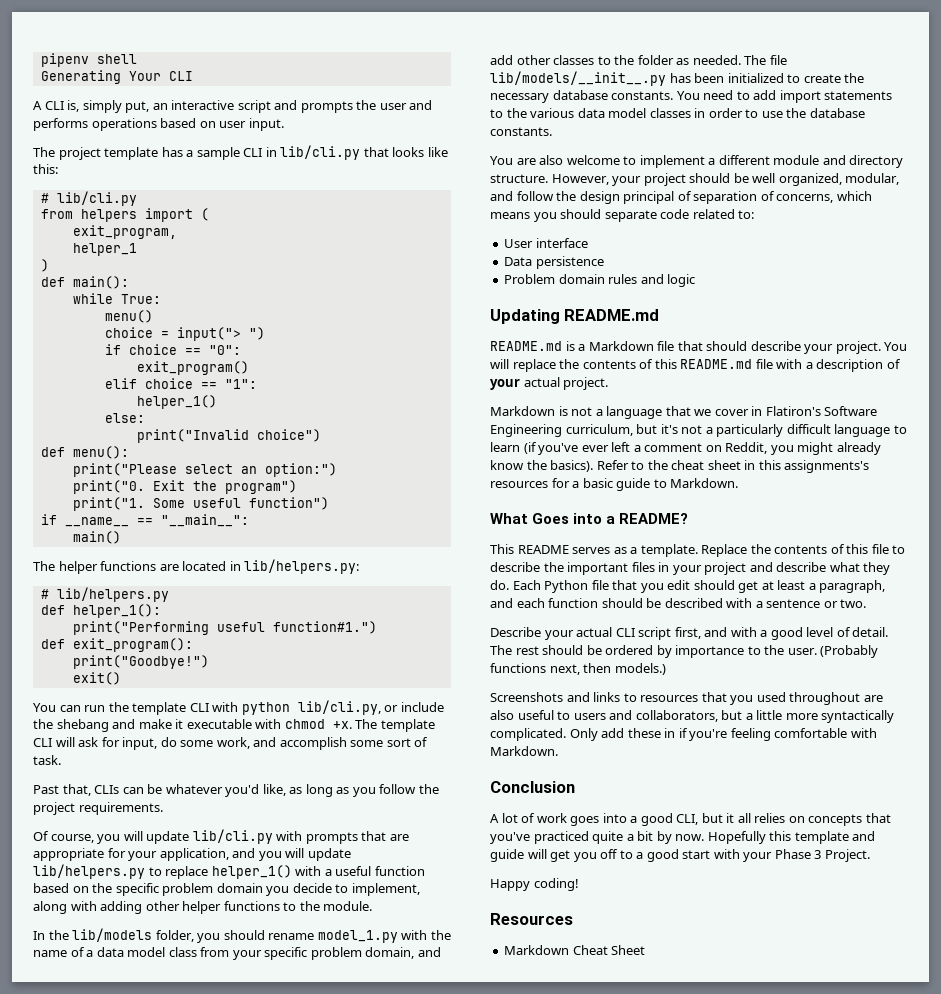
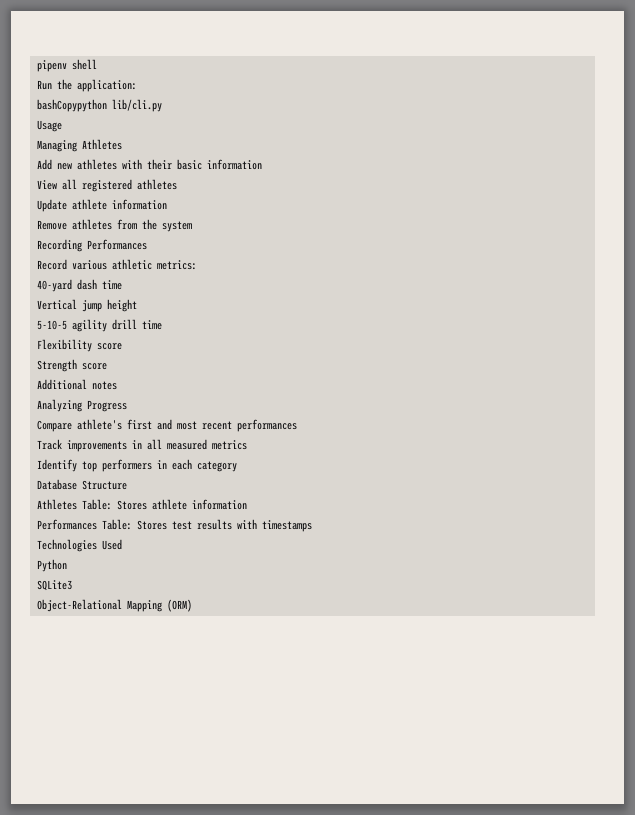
[40,70,193,84] [33,100,433,113] [33,118,284,131] [33,145,448,160] [33,164,58,174] [40,191,137,206] [40,208,209,222] [72,225,177,239] [72,243,137,256] [40,259,49,272] [40,276,129,289] [72,293,161,304] [104,310,153,323] [104,327,265,341] [104,344,241,355] [136,361,249,375] [104,378,257,389] [136,395,217,409] [104,413,145,423] [136,429,321,443] [40,446,129,459] [72,463,337,477] [72,480,297,494] [72,497,329,511] [40,514,249,527] [72,531,121,544] [33,559,360,574] [40,587,169,602] [40,604,161,618] [72,621,377,635] [40,638,193,652] [72,655,209,669] [72,672,121,685] [33,700,444,715] [33,719,435,732] [33,737,429,750] [33,755,61,765] [33,784,439,797] [33,802,163,815] [33,829,409,844] [33,848,351,861] [33,864,425,879] [33,883,420,896] [33,901,373,914] [33,928,451,943] [33,947,441,960] [490,55,787,65] [490,71,865,86] [490,90,893,103] [490,108,865,118] [490,127,552,136] [490,155,904,168] [490,173,900,186] [490,191,872,204] [490,209,755,222] [504,238,588,248] [504,256,604,269] [504,274,696,287] [490,309,660,324] [490,341,908,354] [490,359,901,372] [490,377,609,390] [490,406,878,419] [490,424,907,437] [490,442,881,455] [490,460,870,473] [490,478,739,491] [490,513,689,524] [490,544,906,557] [490,562,891,575] [490,580,886,593] [490,598,867,608] [490,627,889,640] [490,645,879,658] [490,663,666,675] [490,692,883,705] [490,710,895,723] [490,728,877,741] [490,746,558,756] [490,781,575,793] [490,813,891,826] [490,831,876,844] [490,849,870,862] [490,878,579,891] [490,913,573,925] [504,945,646,955] Generating Your CLI // A CLI is, simply put, an interactive script and prompts the user and performs operations based on user input. // The project template has a sample CLI in lib/cli.py that looks like this: // # lib/cli.py // from helpers import ( // exit_program, // helper_1 // ) // def main(): // while True: // menu() // choice = input("> ") // if choice == "0": // exit_program() // elif choice == "1": // helper_1() // else: // print("Invalid choice") // def menu(): // print("Please select an option:") // print("0. Exit the program") // print("1. Some useful function") // if __name__ == "__main__": // main() // The helper functions are located in lib/helpers.py: // # lib/helpers.py // def helper_1(): // print("Performing useful function#1.") // def exit_program(): // print("Goodbye!") // exit() // You can run the template CLI with python lib/cli.py, or include the shebang and make it executable with chmod +x. The template CLI will ask for input, do some work, and accomplish some sort of task. // Past that, CLIs can be whatever you'd like, as long as you follow the project requirements. // Of course, you will update lib/cli.py with prompts that are appropriate for your application, and you will update lib/helpers.py to replace helper_1() with a useful function based on the specific problem domain you decide to implement, along with adding other helper functions to the module. // In the lib/models folder, you should rename model_1.py with the name of a data model class from your specific problem domain, and add other classes to the folder as needed. The file lib/models/__init__.py has been initialized to create the necessary database constants. You need to add import statements to the various data model classes in order to use the database constants. // You are also welcome to implement a different module and directory structure. However, your project should be well organized, modular, and follow the design principal of separation of concerns, which means you should separate code related to: // User interface // Data persistence // Problem domain rules and logic // Updating README.md // README.md is a Markdown file that should describe your project. You will replace the contents of this README.md file with a description of your actual project. // Markdown is not a language that we cover in Flatiron's Software Engineering curriculum, but it's not a particularly difficult language to learn (if you've ever left a comment on Reddit, you might already know the basics). Refer to the cheat sheet in this assignments's resources for a basic guide to Markdown. // What Goes into a README? // This README serves as a template. Replace the contents of this file to describe the important files in your project and describe what they do. Each Python file that you edit should get at least a paragraph, and each function should be described with a sentence or two. // Describe your actual CLI script first, and with a good level of detail. The rest should be ordered by importance to the user. (Probably functions next, then models.) // Screenshots and links to resources that you used throughout are also useful to users and collaborators, but a little more syntactically complicated. Only add these in if you're feeling comfortable with Markdown. // Conclusion // A lot of work goes into a good CLI, but it all relies on concepts that you've practiced quite a bit by now. Hopefully this template and guide will get you off to a good start with your Phase 3 Project. // Happy coding! // Resources // Markdown Cheat Sheet -> [36,79,137,92] [36,99,162,112] [36,120,62,132] [36,139,122,152] [36,159,262,170] [36,179,177,192] [36,199,167,212] [36,219,192,232] [36,239,147,252] [36,259,197,270] [36,279,122,292] [36,299,137,312] [36,319,162,332] [36,339,122,352] [36,359,107,372] [36,379,117,390] [36,399,127,412] [36,419,297,432] [36,439,247,452] [36,459,237,472] [36,479,127,490] [36,499,247,510] [36,519,312,532] [36,539,122,552] [36,559,67,572] [36,580,72,591] [36,599,192,612] Run the application: // bashCopypython lib/cli.py // Usage // Managing Athletes // Add new athletes with their basic information // View all registered athletes // Update athlete information // Remove athletes from the system // Recording Performances // Record various athletic metrics: // 40-yard dash time // Vertical jump height // 5-10-5 agility drill time // Flexibility score // Strength score // Additional notes // Analyzing Progress // Compare athlete's first and most recent performances // Track improvements in all measured metrics // Identify top performers in each category // Database Structure // Athletes Table: Stores athlete information // Performances Table: Stores test results with timestamps // Technologies Used // Python // SQLite3 // Object-Relational Mapping (ORM)

